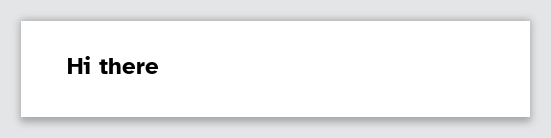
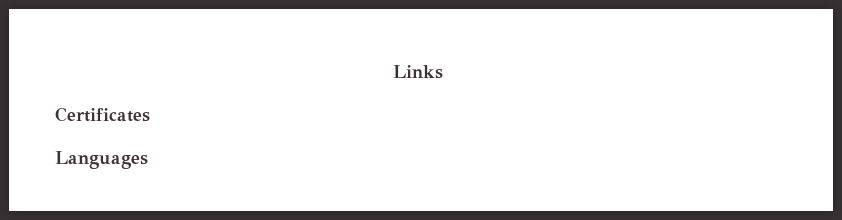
[67,56,159,74] Hi there -> [393,65,443,79] [55,107,150,122] [55,151,148,169] Links // Certificates // Languages

